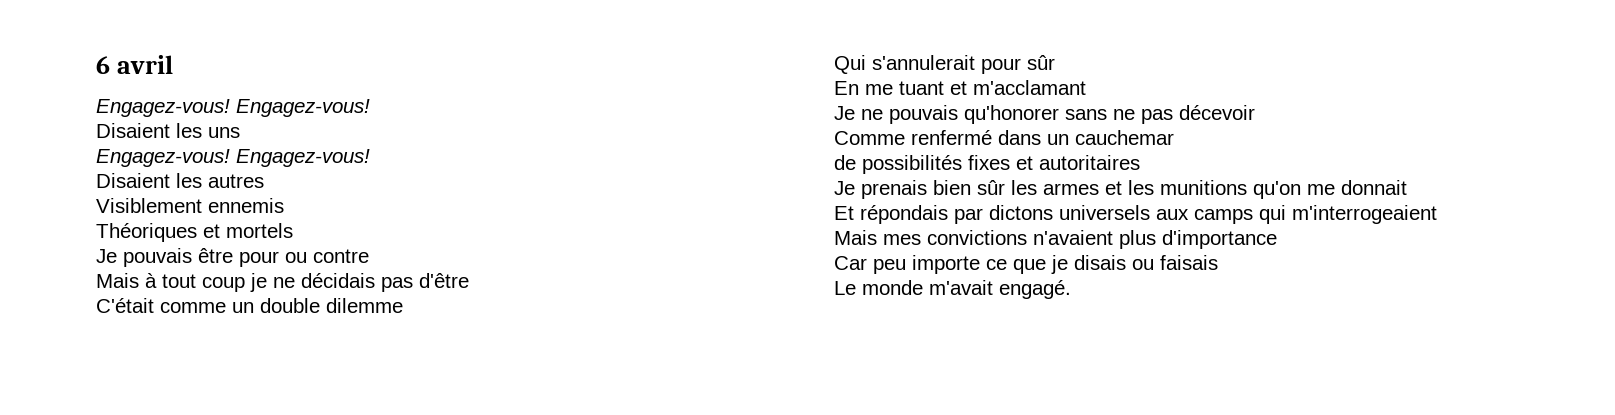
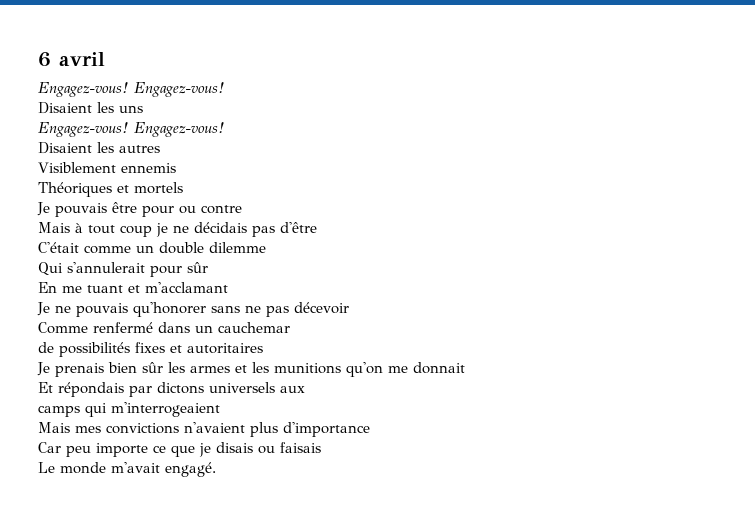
(1189, 214) none -> (305, 389) //

